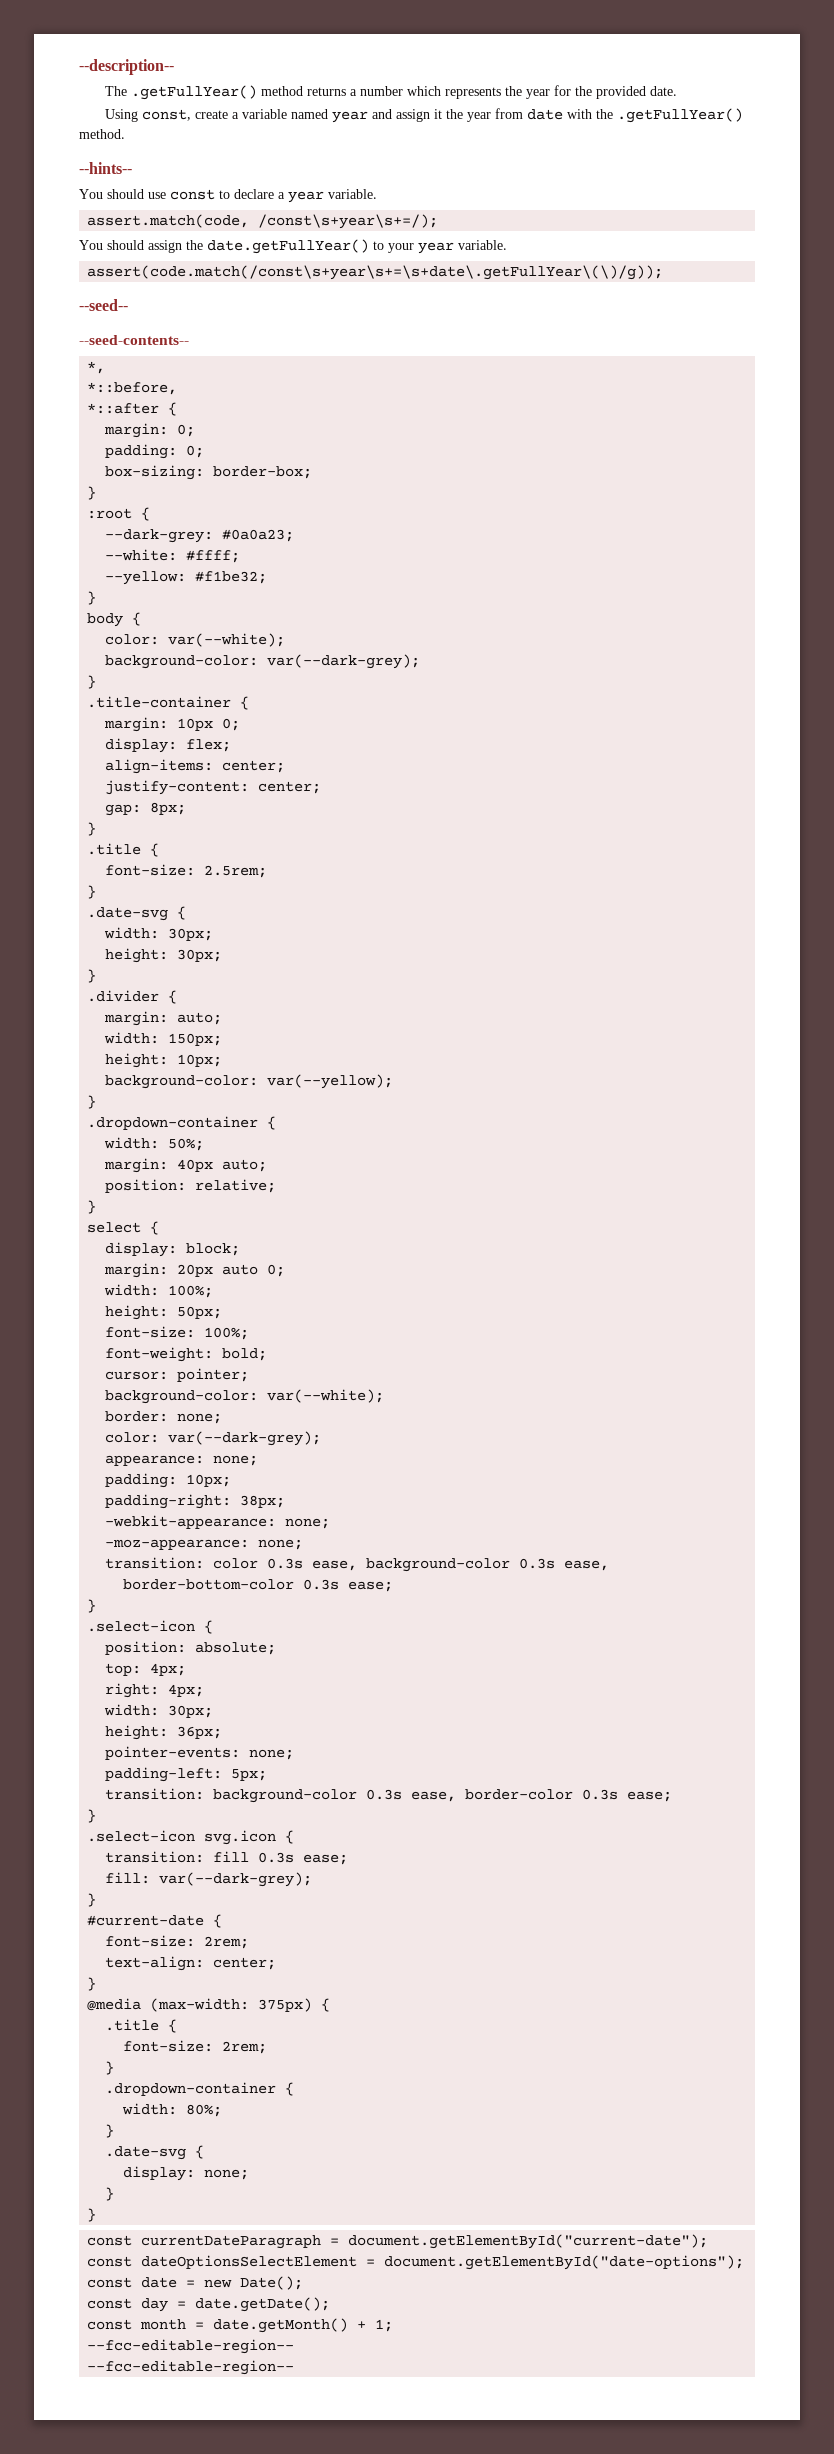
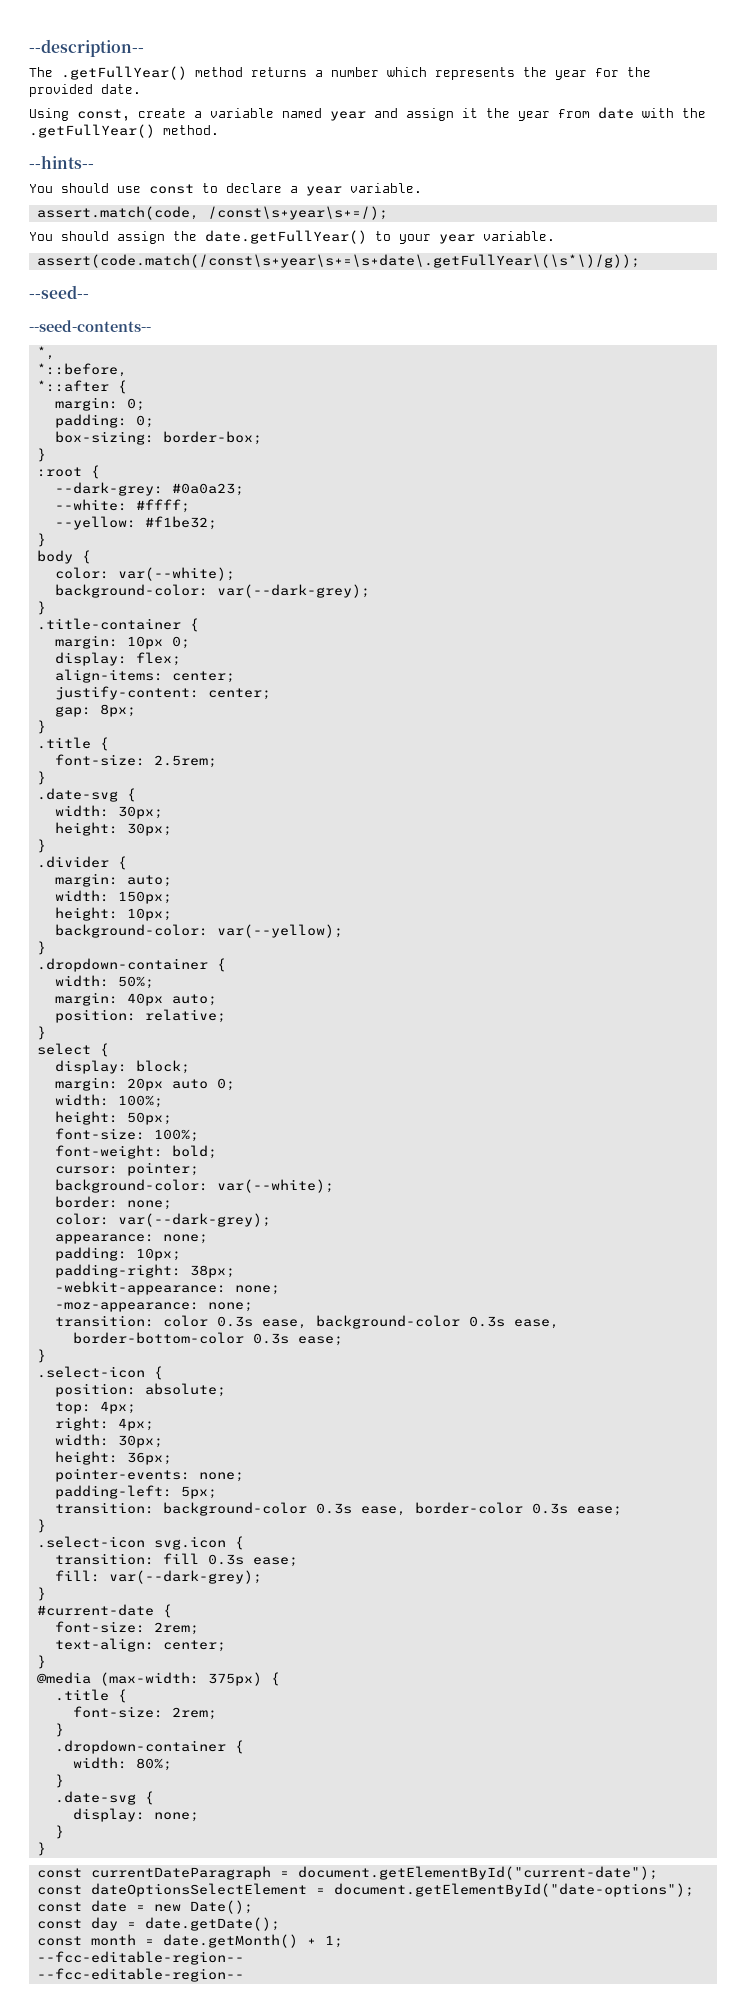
[87,265,664,280] assert(code.match(/const\s+year\s+=\s+date\.getFullYear\(\)/g)); -> [36,254,640,268] assert(code.match(/const\s+year\s+=\s+date\.getFullYear\(\s*\)/g));

